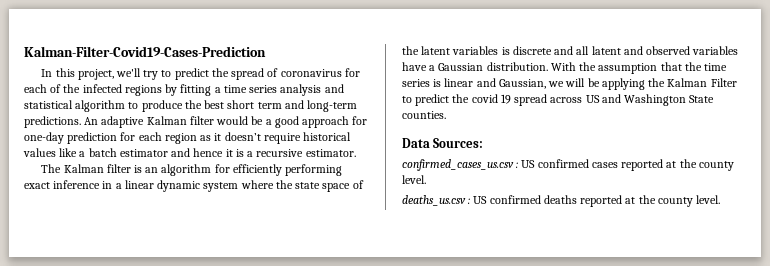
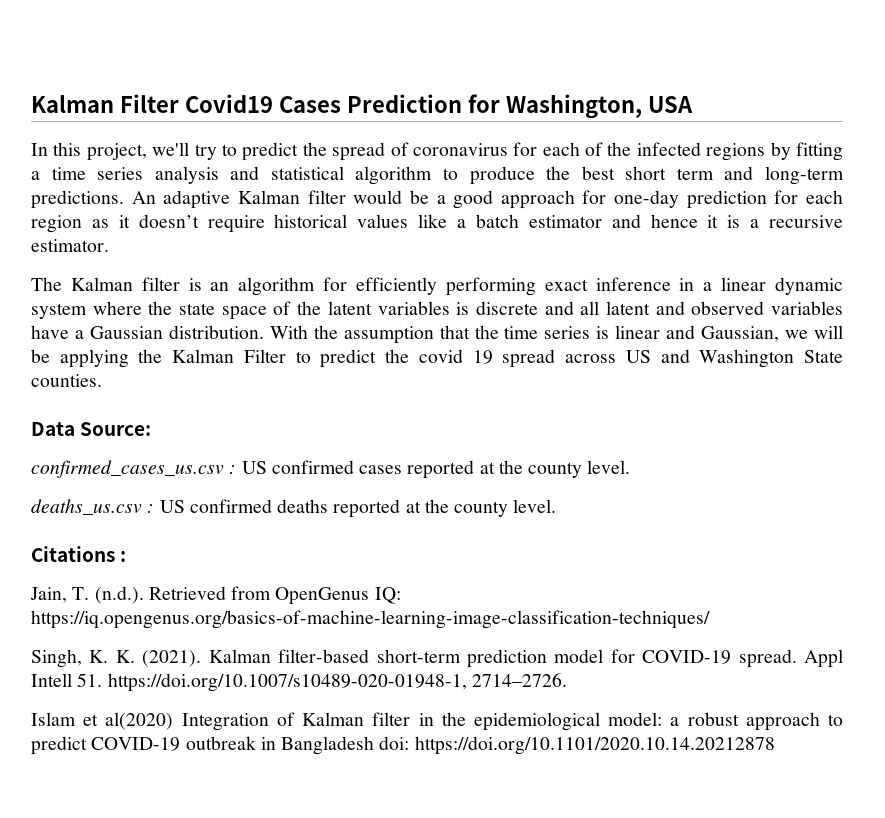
[24,46,266,57] Kalman-Filter-Covid19-Cases-Prediction -> [31,94,693,119] Kalman Filter Covid19 Cases Prediction for Washington, USA
[433,138,484,148] Sources: -> [80,422,152,436] Source:
(721, 199) none -> [31,546,127,562] [30,586,401,605] [31,610,710,629] [31,649,843,668] [31,673,567,692] [31,712,843,731] [31,736,775,755] // Citations : // Jain, T. (n.d.). Retrieved from OpenGenus IQ: https://iq.opengenus.org/basics-of-machine-learning-image-classification-techniques/ // Singh, K. K. (2021). Kalman filter-based short-term prediction model for COVID-19 spread. Appl Intell 51. https://doi.org/10.1007/s10489-020-01948-1, 2714–2726. // Islam et al(2020) Integration of Kalman filter in the epidemiological model: a robust approach to predict COVID-19 outbreak in Bangladesh doi: https://doi.org/10.1101/2020.10.14.20212878

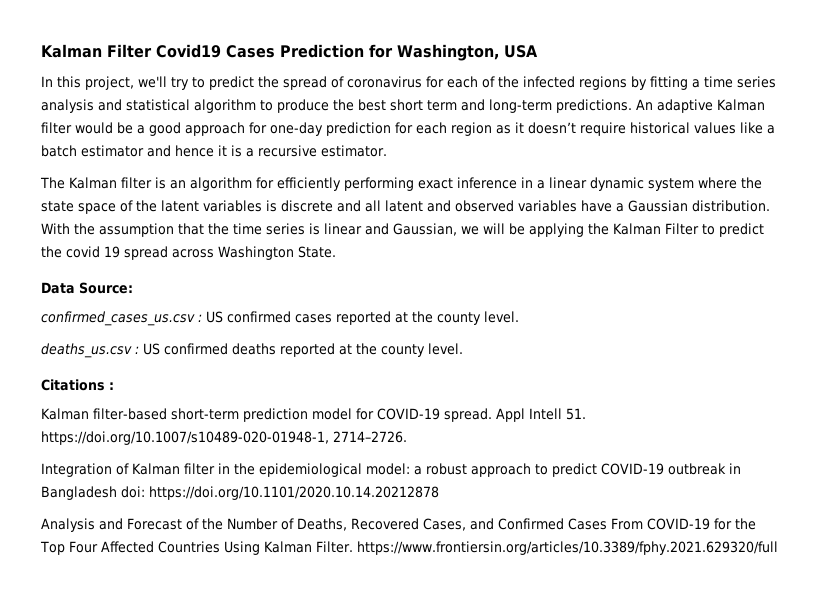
[625,349,844,368] [31,374,102,387] US and Washington State counties. -> [218,246,336,260] Washington State.
[30,586,401,605] [31,610,710,629] [31,649,202,668] Jain, T. (n.d.). Retrieved from OpenGenus IQ: https://iq.opengenus.org/basics-of-machine-learning-image-classification-techniques/ // Singh, K. K. (2021). -> (114, 386) none
[31,712,174,730] Islam et al(2020) -> (407, 437) none
(775, 745) none -> [41,518,756,532] [40,541,778,555] // Analysis and Forecast of the Number of Deaths, Recovered Cases, and Confirmed Cases From COVID-19 for the Top Four Affected Countries Using Kalman Filter. https://www.frontiersin.org/articles/10.3389/fphy.2021.629320/full

